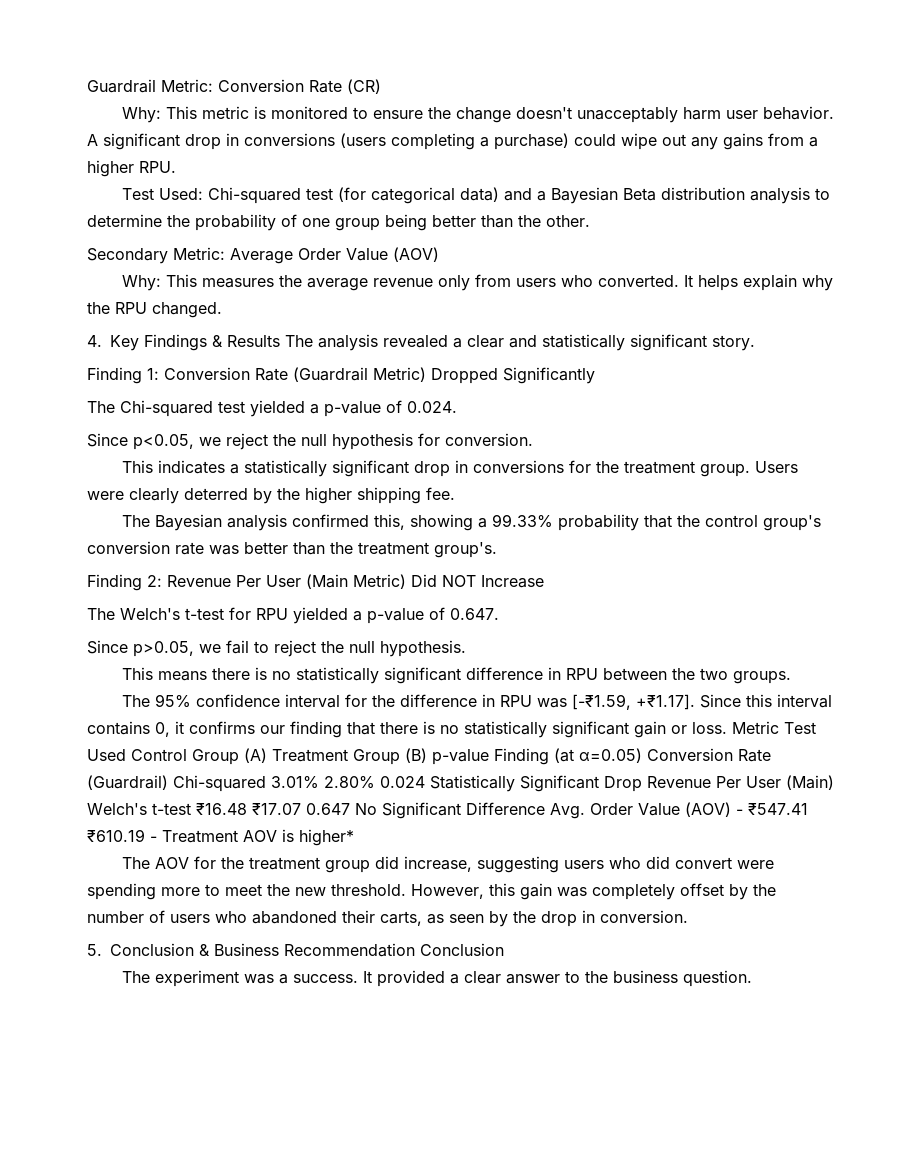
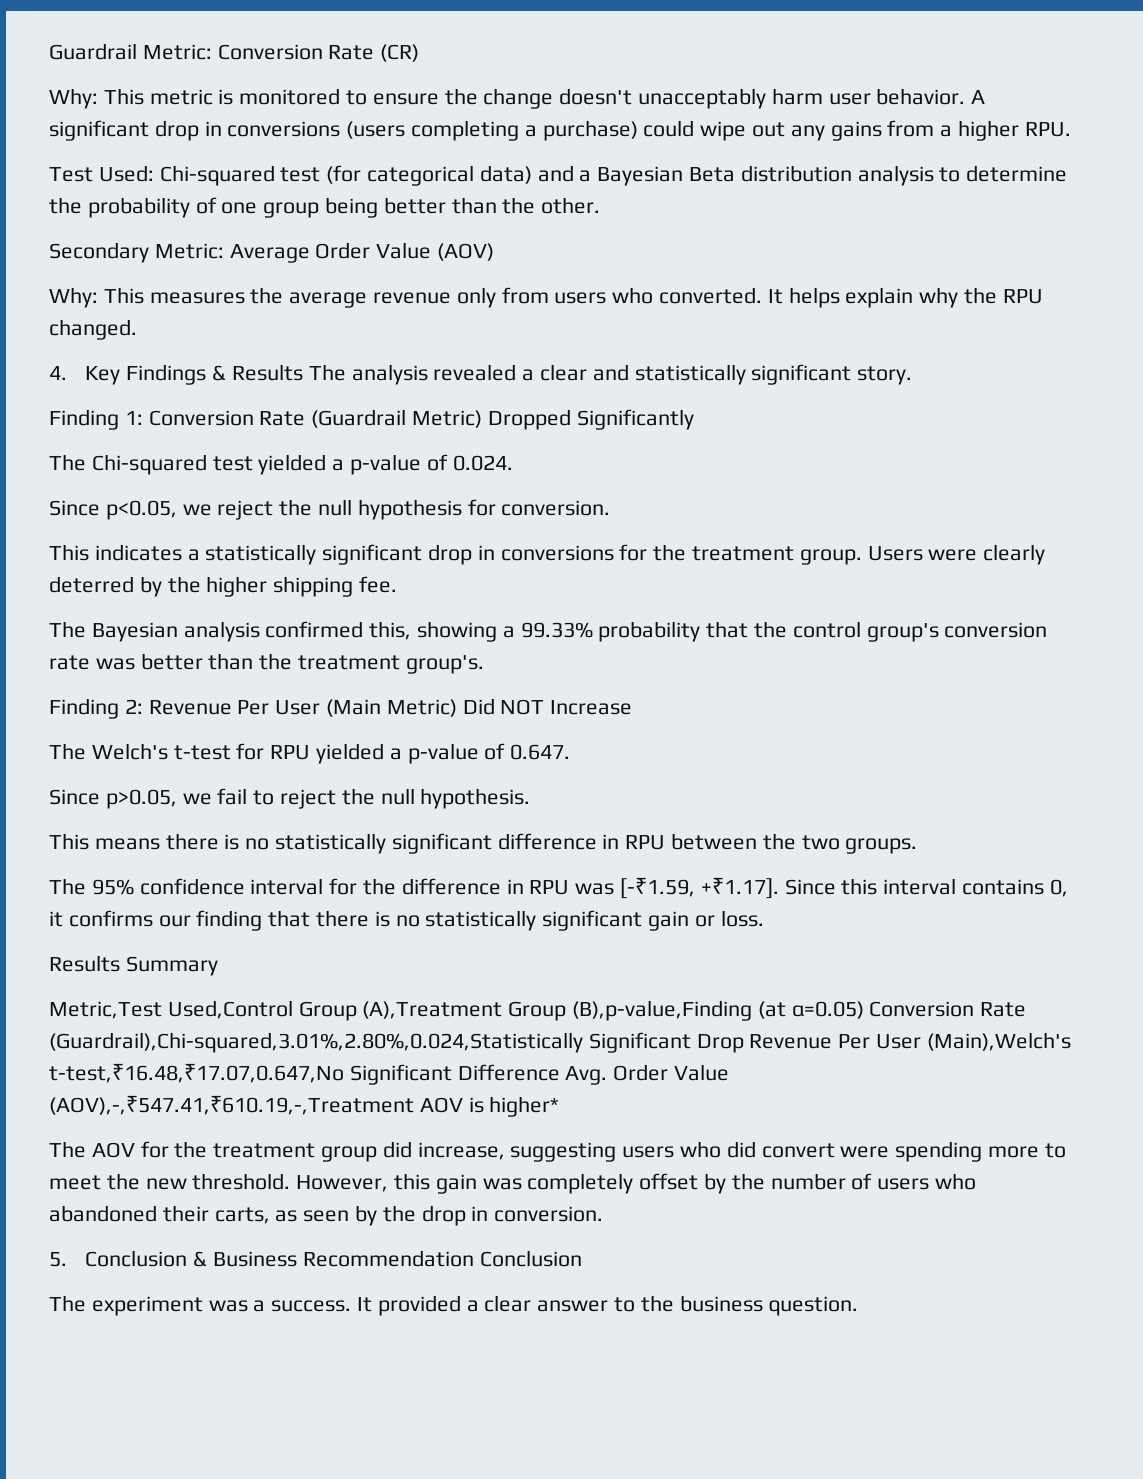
[732,721,816,734] [87,748,771,765] [87,775,515,792] Metric Test Used Control Group (A) Treatment Group (B) p-value Finding (at α=0.05) Conversion Rate (Guardrail) Chi-squared 3.01% 2.80% 0.024 Statistically -> [49,955,218,976] [49,1000,1027,1021] [49,1032,583,1053] // Results Summary // Metric,Test Used,Control Group (A),Treatment Group (B),p-value,Finding (at α=0.05) Conversion Rate (Guardrail),Chi-squared,3.01%,2.80%,0.024,Statistically
[786,775,834,790] [87,803,377,815] (Main) Welch's t-test ₹16.48 ₹17.07 0.647 No -> [926,1032,1071,1051] [49,1063,344,1083] (Main),Welch's t-test,₹16.48,₹17.07,0.647,No
[685,802,808,817] [87,829,238,843] (AOV) - ₹547.41 ₹610.19 - Treatment -> [49,1095,414,1115] (AOV),-,₹547.41,₹610.19,-,Treatment

